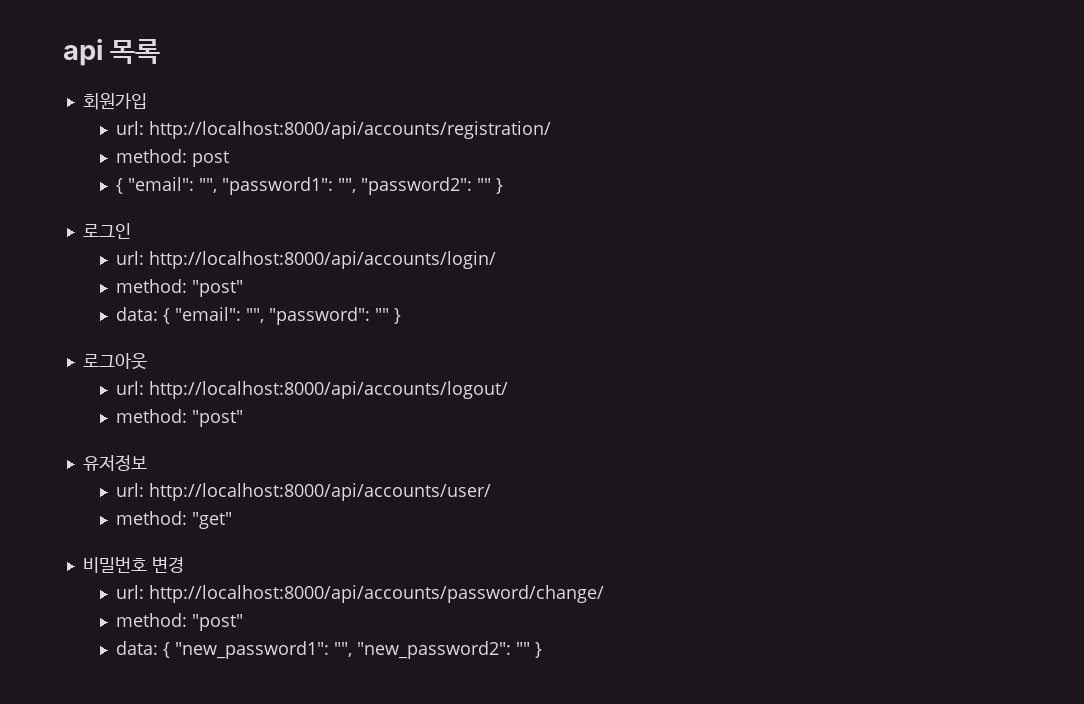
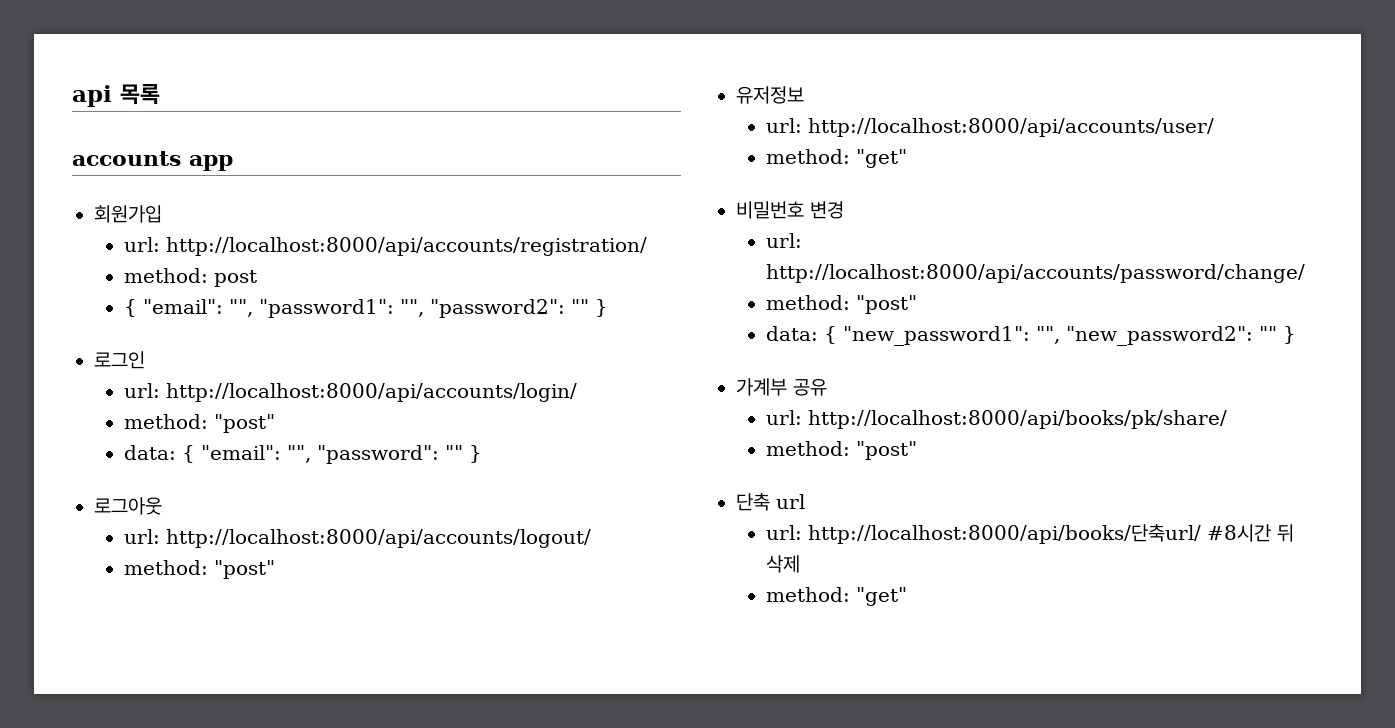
(161, 51) none -> [72,151,233,171] // accounts app
(542, 650) none -> [736,378,827,396] [766,410,1228,429] [766,441,918,460] [736,493,805,511] [766,524,1295,544] [766,555,801,573] [766,587,908,606] // 가계부 공유 // url: http://localhost:8000/api/books/pk/share/ // method: "post" // 단축 url // url: http://localhost:8000/api/books/단축url/ #8시간 뒤 삭제 // method: "get"

